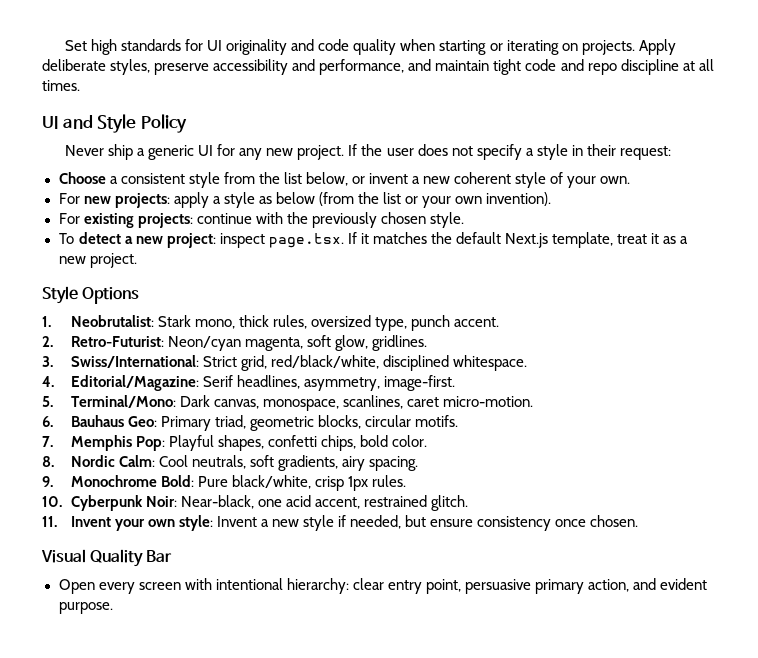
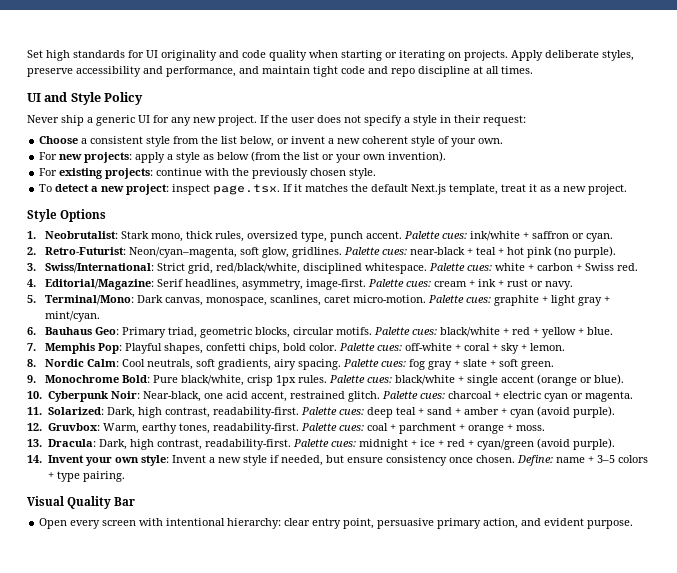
(499, 322) none -> [403,231,613,242] Palette cues: ink/white + saffron or cyan.
[167,336,303,351] Neon/cyan magenta, -> [128,247,237,258] Neon/cyan–magenta,
(427, 343) none -> [343,246,616,258] Palette cues: near-black + teal + hot pink (no purple).
(527, 363) none -> [428,263,638,271] Palette cues: white + carbon + Swiss red.
(455, 383) none -> [367,279,573,290] Palette cues: cream + ink + rust or navy.
(533, 401) none -> [427,295,610,306] [44,311,100,322] Palette cues: graphite + light gray + mint/cyan.
(458, 421) none -> [373,327,613,338] Palette cues: black/white + red + yellow + blue.
(427, 441) none -> [338,343,565,354] Palette cues: off-white + coral + sky + lemon.
(418, 463) none -> [342,359,554,370] Palette cues: fog gray + slate + soft green.
(406, 481) none -> [328,374,624,386] Palette cues: black/white + single accent (orange or blue).
[42,516,57,527] // 11. -> [381,391,633,402] [27,406,615,418] [27,423,545,434] [27,438,615,450] [27,455,42,463] Palette cues: charcoal + electric cyan or magenta. // 11. Solarized: Dark, high contrast, readability-first. Palette cues: deep teal + sand + amber + cyan (avoid purple). // 12. Gruvbox: Warm, earthy tones, readability-first. Palette cues: coal + parchment + orange + moss. // 13. Dracula: Dark, high contrast, readability-first. Palette cues: midnight + ice + red + cyan/green (avoid purple). // 14.
(639, 521) none -> [516,455,648,466] [47,471,125,482] Define: name + 3–5 colors + type pairing.

